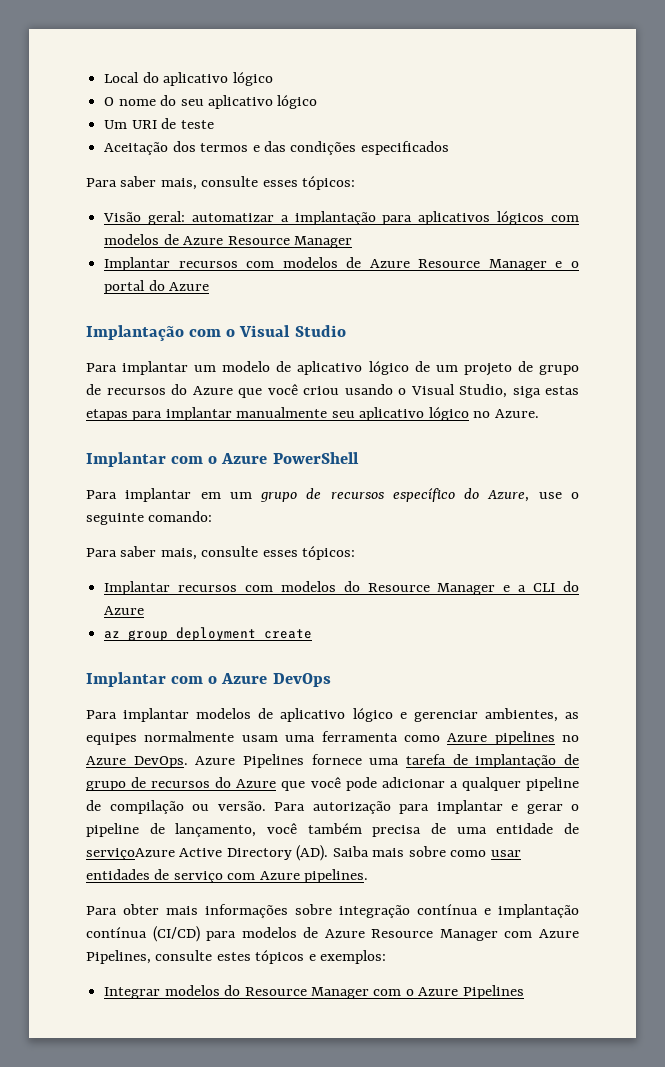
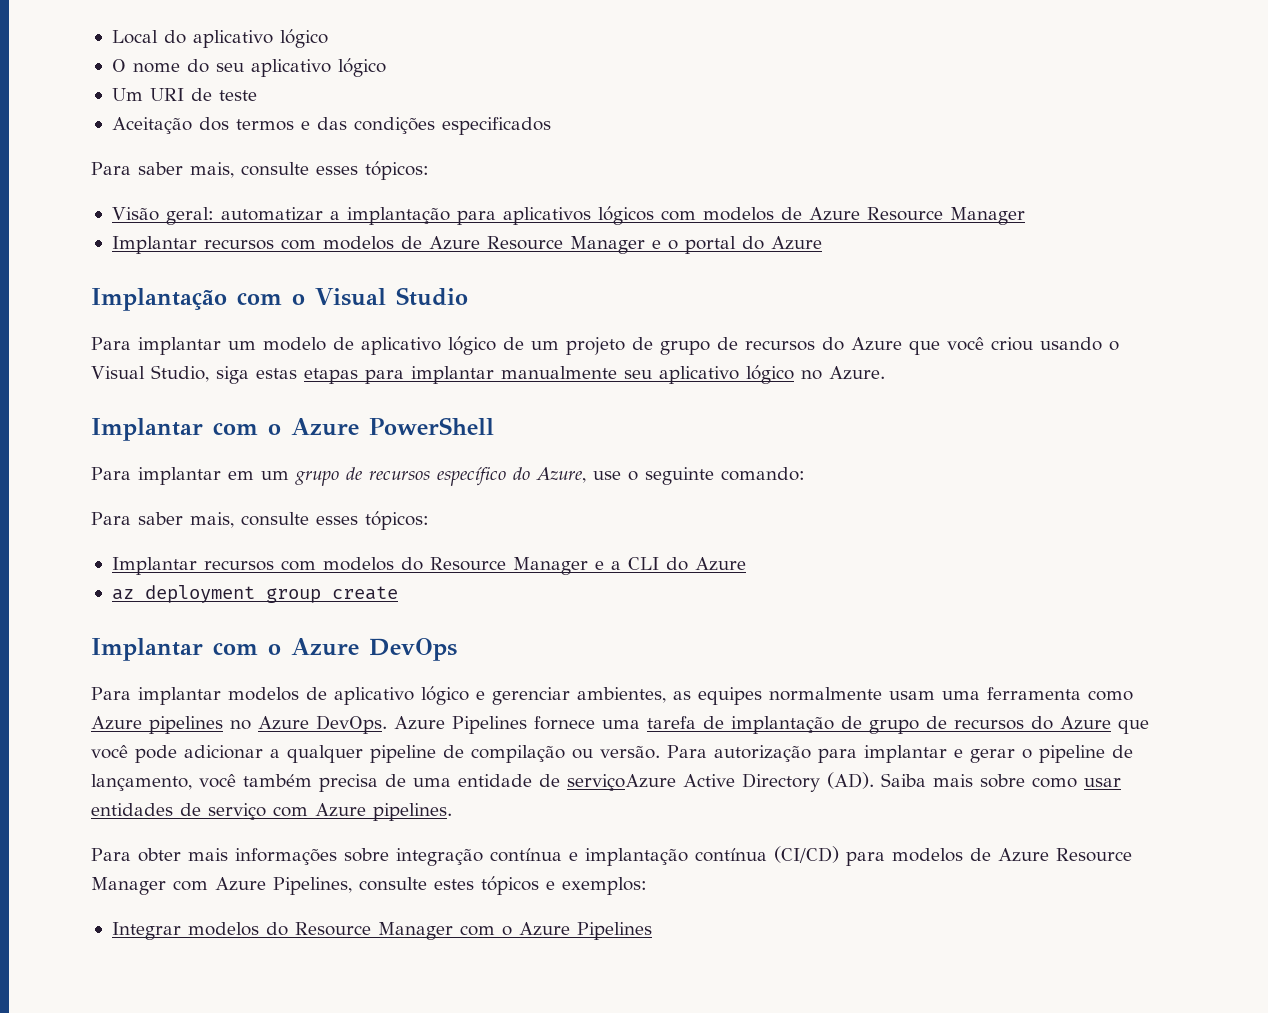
[128,627,257,641] group deployment -> [144,585,321,603] deployment group

